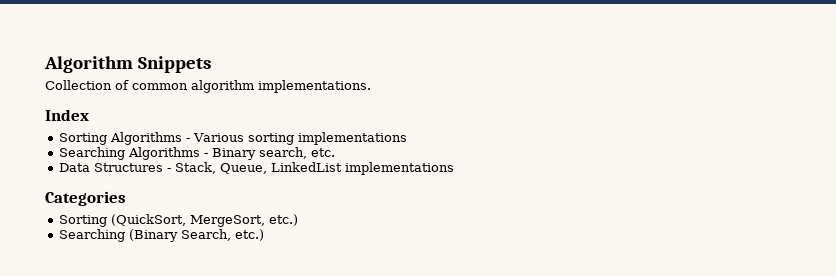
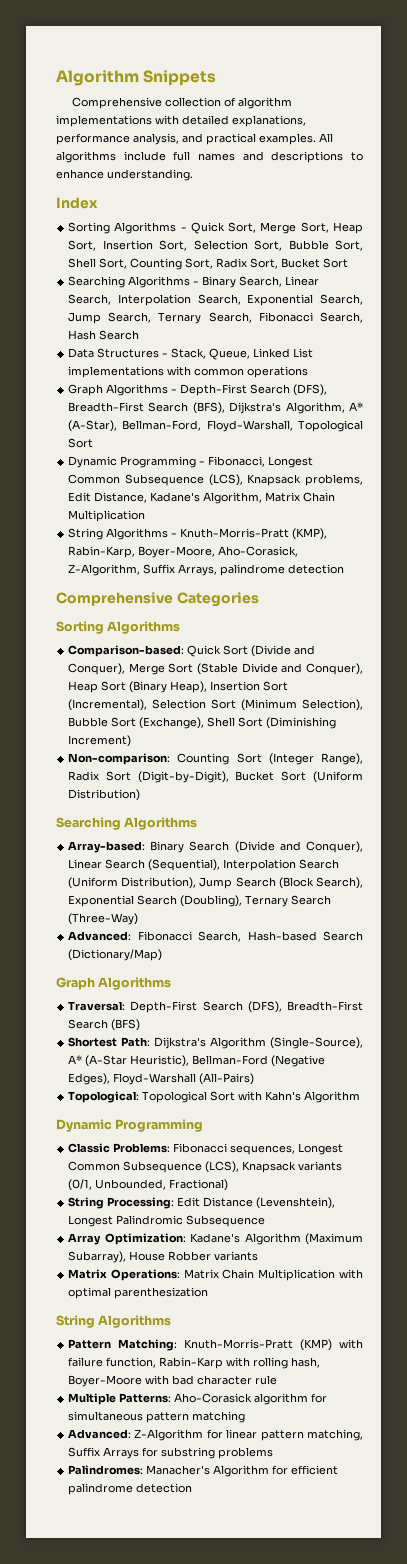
[45,80,371,93] [45,109,89,121] [58,132,407,145] [58,147,335,160] Collection of common algorithm implementations. // Index // Sorting Algorithms - Various sorting implementations // Searching Algorithms - Binary search, etc. -> [72,97,293,109] [56,115,306,127] [56,133,333,145] [56,151,363,163] [56,169,193,181] [56,197,98,209] [68,222,363,234] [68,240,363,251] [68,258,349,270] [68,276,320,288] [68,294,363,306] [68,312,363,324] [68,330,140,340] Comprehensive collection of algorithm implementations with detailed explanations, performance analysis, and practical examples. All algorithms include full names and descriptions to enhance understanding. // Index // Sorting Algorithms - Quick Sort, Merge Sort, Heap Sort, Insertion Sort, Selection Sort, Bubble Sort, Shell Sort, Counting Sort, Radix Sort, Bucket Sort // Searching Algorithms - Binary Search, Linear Search, Interpolation Search, Exponential Search, Jump Search, Ternary Search, Fibonacci Search, Hash Search
[270,162,454,175] [45,191,126,206] [58,214,298,227] [58,229,264,242] LinkedList implementations // Categories // Sorting (QuickSort, MergeSort, etc.) // Searching (Binary Search, etc.) -> [253,348,314,358] [68,366,309,378] [68,384,328,396] [68,402,363,414] [68,420,363,432] [68,438,94,448] [68,456,314,468] [68,474,363,486] [68,492,336,504] [68,510,146,522] [68,528,328,540] [68,546,299,558] [68,564,345,576] [56,592,259,607] [56,621,181,634] [68,645,316,657] [68,663,363,675] [68,681,289,693] [68,699,363,711] [68,717,337,729] [68,735,132,747] [68,753,363,765] [68,771,363,783] [68,789,141,801] [56,817,198,830] [68,841,363,853] [68,859,340,871] [68,877,364,889] [68,895,332,907] [68,913,139,925] [68,931,363,942] [68,949,163,961] [56,977,172,990] [68,1001,363,1013] [68,1019,141,1031] [68,1037,363,1049] [68,1055,326,1067] [68,1073,255,1085] [68,1091,361,1103] [56,1119,204,1132] [68,1143,344,1155] [68,1161,343,1173] [68,1179,229,1191] [68,1197,336,1209] [68,1215,266,1227] [68,1233,363,1245] [68,1251,259,1263] [68,1269,363,1281] [68,1287,209,1299] [56,1315,172,1328] [68,1339,363,1351] [68,1357,321,1369] [68,1375,278,1387] [68,1393,328,1405] [68,1411,246,1423] [68,1429,363,1441] [68,1447,274,1459] [68,1465,339,1477] [68,1483,193,1495] Linked List implementations with common operations // Graph Algorithms - Depth-First Search (DFS), Breadth-First Search (BFS), Dijkstra's Algorithm, A* (A-Star), Bellman-Ford, Floyd-Warshall, Topological Sort // Dynamic Programming - Fibonacci, Longest Common Subsequence (LCS), Knapsack problems, Edit Distance, Kadane's Algorithm, Matrix Chain Multiplication // String Algorithms - Knuth-Morris-Pratt (KMP), Rabin-Karp, Boyer-Moore, Aho-Corasick, Z-Algorithm, Suffix Arrays, palindrome detection // Comprehensive Categories // Sorting Algorithms // Comparison-based: Quick Sort (Divide and Conquer), Merge Sort (Stable Divide and Conquer), Heap Sort (Binary Heap), Insertion Sort (Incremental), Selection Sort (Minimum Selection), Bubble Sort (Exchange), Shell Sort (Diminishing Increment) // Non-comparison: Counting Sort (Integer Range), Radix Sort (Digit-by-Digit), Bucket Sort (Uniform Distribution) // Searching Algorithms // Array-based: Binary Search (Divide and Conquer), Linear Search (Sequential), Interpolation Search (Uniform Distribution), Jump Search (Block Search), Exponential Search (Doubling), Ternary Search (Three-Way) // Advanced: Fibonacci Search, Hash-based Search (Dictionary/Map) // Graph Algorithms // Traversal: Depth-First Search (DFS), Breadth-First Search (BFS) // Shortest Path: Dijkstra's Algorithm (Single-Source), A* (A-Star Heuristic), Bellman-Ford (Negative Edges), Floyd-Warshall (All-Pairs) // Topological: Topological Sort with Kahn's Algorithm // Dynamic Programming // Classic Problems: Fibonacci sequences, Longest Common Subsequence (LCS), Knapsack variants (0/1, Unbounded, Fractional) // String Processing: Edit Distance (Levenshtein), Longest Palindromic Subsequence // Array Optimization: Kadane's Algorithm (Maximum Subarray), House Robber variants // Matrix Operations: Matrix Chain Multiplication with optimal parenthesization // String Algorithms // Pattern Matching: Knuth-Morris-Pratt (KMP) with failure function, Rabin-Karp with rolling hash, Boyer-Moore with bad character rule // Multiple Patterns: Aho-Corasick algorithm for simultaneous pattern matching // Advanced: Z-Algorithm for linear pattern matching, Suffix Arrays for substring problems // Palindromes: Manacher's Algorithm for efficient palindrome detection

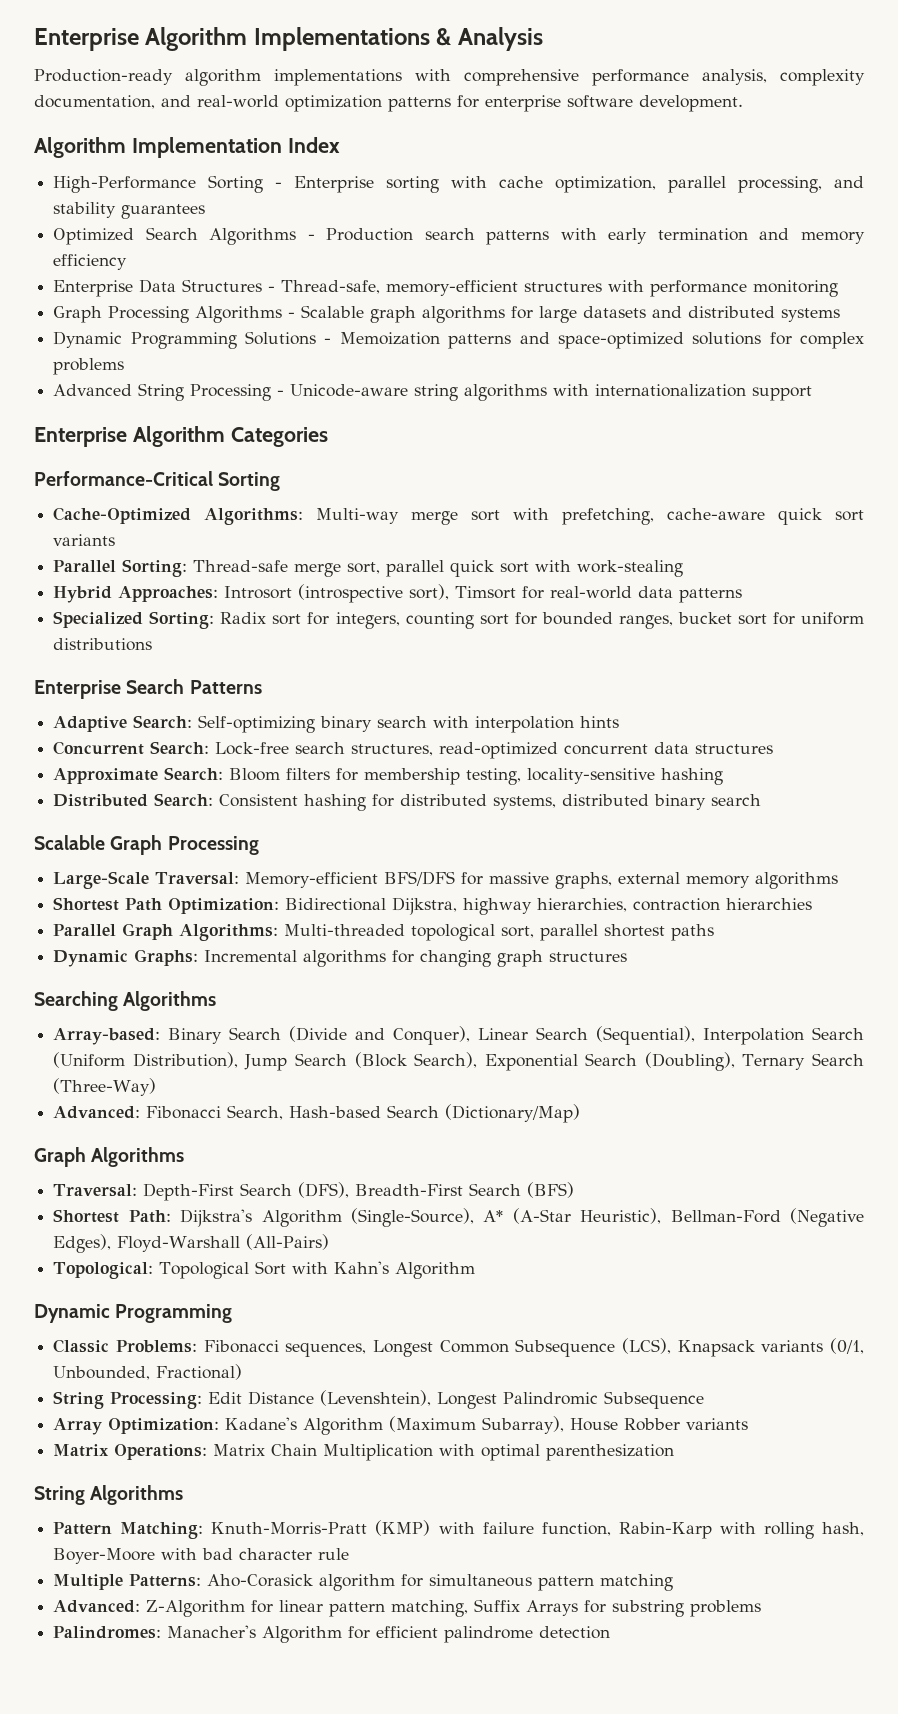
[56,70,217,86] [72,97,293,109] [56,115,306,127] [56,133,333,145] [56,151,363,163] [56,169,193,181] [56,197,98,209] [68,222,363,234] [68,240,363,251] [68,258,349,270] [68,276,320,288] [68,294,363,306] [68,312,363,324] [68,330,140,340] [68,348,314,360] [68,366,309,378] [68,384,328,396] [68,402,363,414] [68,420,363,432] [68,438,94,448] [68,456,314,468] [68,474,363,486] [68,492,336,504] [68,510,146,522] [68,528,328,540] [68,546,299,558] [68,564,345,576] [56,592,173,606] Algorithm Snippets // Comprehensive collection of algorithm implementations with detailed explanations, performance analysis, and practical examples. All algorithms include full names and descriptions to enhance understanding. // Index // Sorting Algorithms - Quick Sort, Merge Sort, Heap Sort, Insertion Sort, Selection Sort, Bubble Sort, Shell Sort, Counting Sort, Radix Sort, Bucket Sort // Searching Algorithms - Binary Search, Linear Search, Interpolation Search, Exponential Search, Jump Search, Ternary Search, Fibonacci Search, Hash Search // Data Structures - Stack, Queue, Linked List implementations with common operations // Graph Algorithms - Depth-First Search (DFS), Breadth-First Search (BFS), Dijkstra's Algorithm, A* (A-Star), Bellman-Ford, Floyd-Warshall, Topological Sort // Dynamic Programming - Fibonacci, Longest Common Subsequence (LCS), Knapsack problems, Edit Distance, Kadane's Algorithm, Matrix Chain Multiplication // String Algorithms - Knuth-Morris-Pratt (KMP), Rabin-Karp, Boyer-Moore, Aho-Corasick, Z-Algorithm, Suffix Arrays, palindrome detection // Comprehensive -> [34,27,543,51] [34,69,865,86] [34,95,743,112] [34,137,340,158] [53,175,865,193] [53,202,206,219] [53,227,865,245] [53,254,128,270] [53,279,839,297] [53,305,841,323] [53,331,864,349] [53,358,125,375] [53,383,813,401] [34,426,225,447] Enterprise Algorithm Implementations & Analysis // Production-ready algorithm implementations with comprehensive performance analysis, complexity documentation, and real-world optimization patterns for enterprise software development. // Algorithm Implementation Index // High-Performance Sorting - Enterprise sorting with cache optimization, parallel processing, and stability guarantees // Optimized Search Algorithms - Production search patterns with early termination and memory efficiency // Enterprise Data Structures - Thread-safe, memory-efficient structures with performance monitoring // Graph Processing Algorithms - Scalable graph algorithms for large datasets and distributed systems // Dynamic Programming Solutions - Memoization patterns and space-optimized solutions for complex problems // Advanced String Processing - Unicode-aware string algorithms with internationalization support // Enterprise Algorithm
[56,621,181,634] [68,645,316,657] [68,663,363,675] [68,681,289,693] [68,699,363,711] [68,717,337,729] [68,735,132,747] [68,753,363,765] [68,771,363,783] [68,789,141,801] Sorting Algorithms // Comparison-based: Quick Sort (Divide and Conquer), Merge Sort (Stable Divide and Conquer), Heap Sort (Binary Heap), Insertion Sort (Incremental), Selection Sort (Minimum Selection), Bubble Sort (Exchange), Shell Sort (Diminishing Increment) // Non-comparison: Counting Sort (Integer Range), Radix Sort (Digit-by-Digit), Bucket Sort (Uniform Distribution) -> [34,471,281,491] [53,507,864,525] [53,534,116,546] [53,559,684,577] [53,584,743,603] [53,611,865,629] [53,638,153,651] [34,679,262,699] [53,715,620,733] [53,741,774,759] [53,767,724,785] [53,793,762,811] [34,835,259,855] [53,871,839,889] [53,897,813,915] [53,923,715,941] [53,949,628,967] Performance-Critical Sorting // Cache-Optimized Algorithms: Multi-way merge sort with prefetching, cache-aware quick sort variants // Parallel Sorting: Thread-safe merge sort, parallel quick sort with work-stealing // Hybrid Approaches: Introsort (introspective sort), Timsort for real-world data patterns // Specialized Sorting: Radix sort for integers, counting sort for bounded ranges, bucket sort for uniform distributions // Enterprise Search Patterns // Adaptive Search: Self-optimizing binary search with interpolation hints // Concurrent Search: Lock-free search structures, read-optimized concurrent data structures // Approximate Search: Bloom filters for membership testing, locality-sensitive hashing // Distributed Search: Consistent hashing for distributed systems, distributed binary search // Scalable Graph Processing // Large-Scale Traversal: Memory-efficient BFS/DFS for massive graphs, external memory algorithms // Shortest Path Optimization: Bidirectional Dijkstra, highway hierarchies, contraction hierarchies // Parallel Graph Algorithms: Multi-threaded topological sort, parallel shortest paths // Dynamic Graphs: Incremental algorithms for changing graph structures

